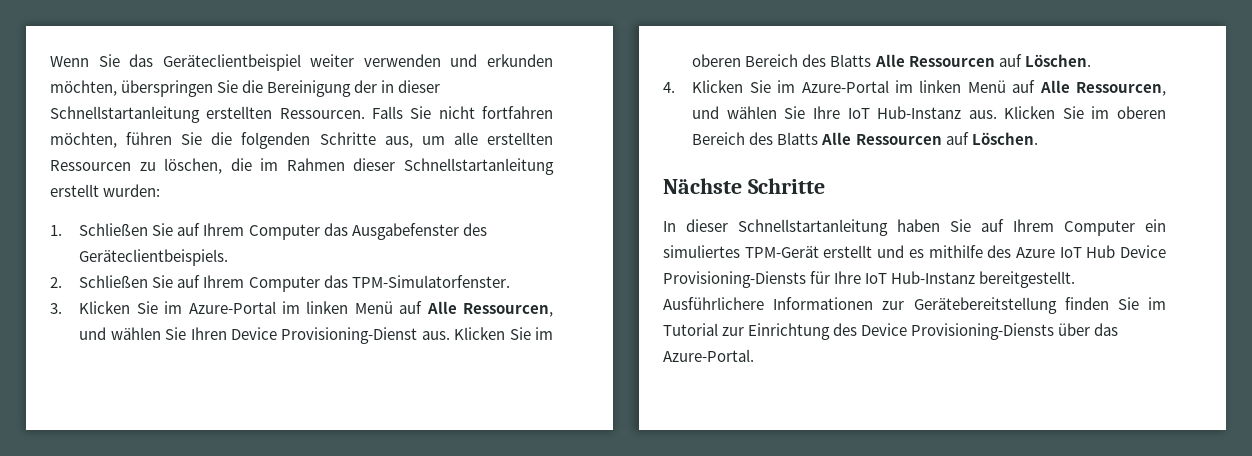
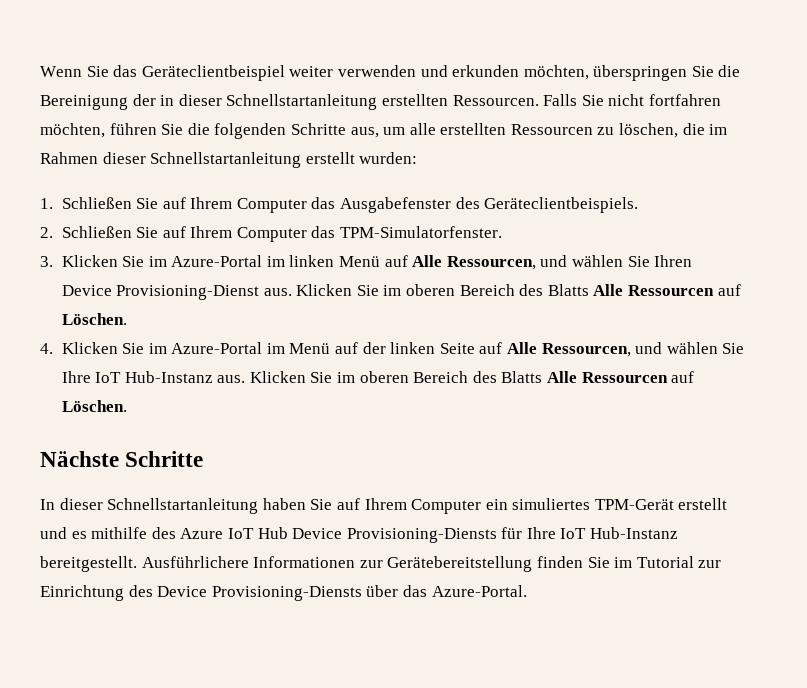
[919,80,1006,93] linken Menü -> [289,342,475,354] Menü auf der linken Seite

